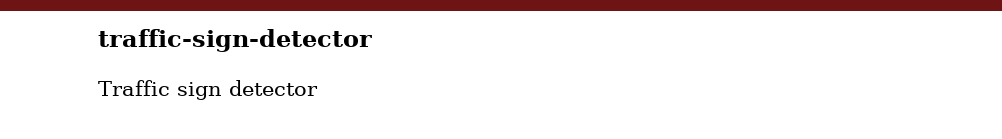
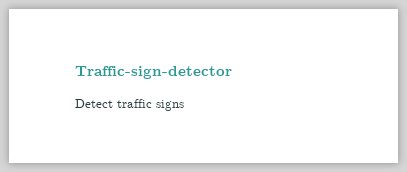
[98,29,372,52] [98,80,318,100] traffic-sign-detector // Traffic sign detector -> [75,66,232,79] [75,99,184,111] Traffic-sign-detector // Detect traffic signs

